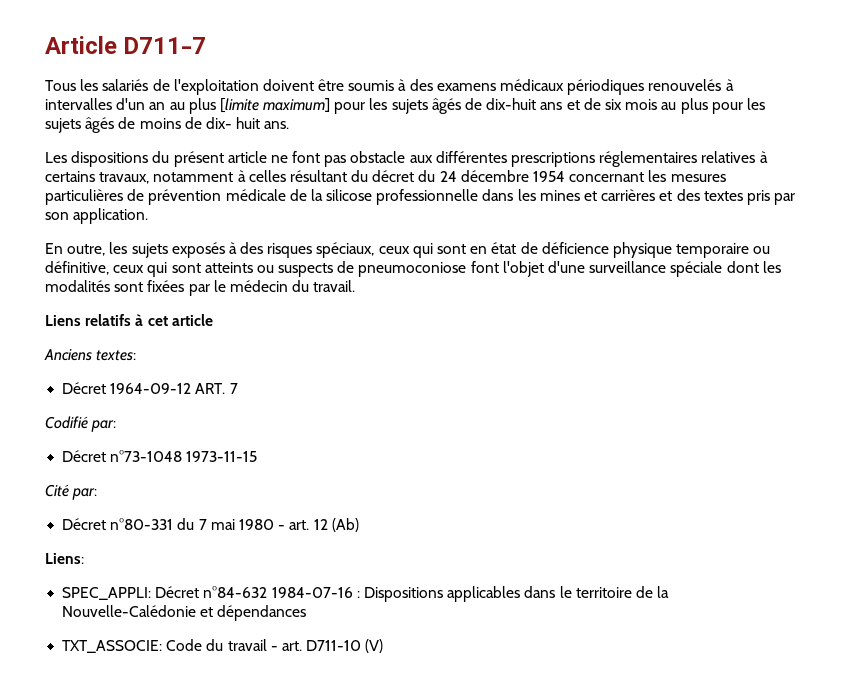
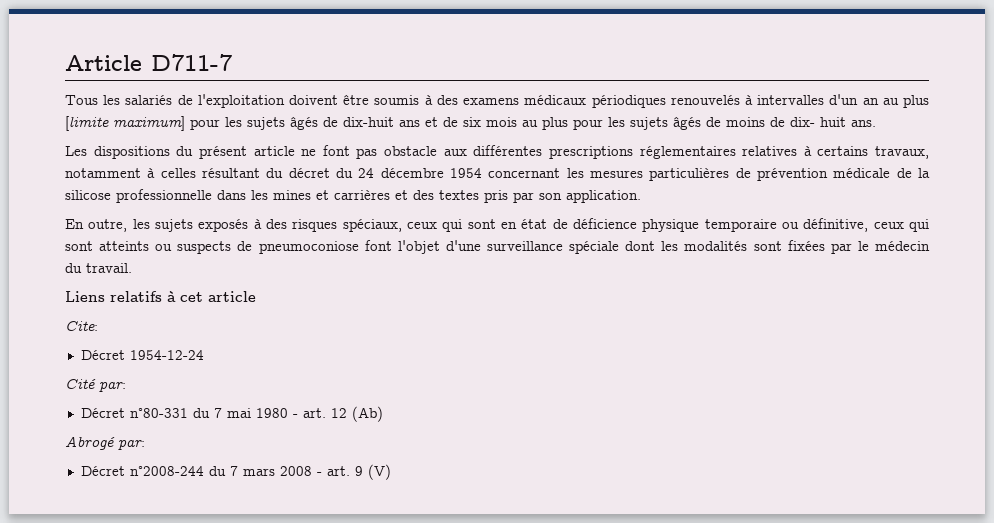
[44,349,137,361] [62,382,238,394] [45,416,117,432] [62,450,258,462] Anciens textes: // Décret 1964-09-12 ART. 7 // Codifié par: // Décret n°73-1048 1973-11-15 -> [65,321,98,331] [80,350,204,360] Cite: // Décret 1954-12-24
[45,553,84,564] [62,586,670,602] [62,605,307,621] [62,639,362,653] Liens: // SPEC_APPLI: Décret n°84-632 1984-07-16 : Dispositions applicables dans le territoire de la Nouvelle-Calédonie et dépendances // TXT_ASSOCIE: Code du travail - art. D711-10 -> [65,436,145,450] [80,466,363,476] Abrogé par: // Décret n°2008-244 du 7 mars 2008 - art. 9

